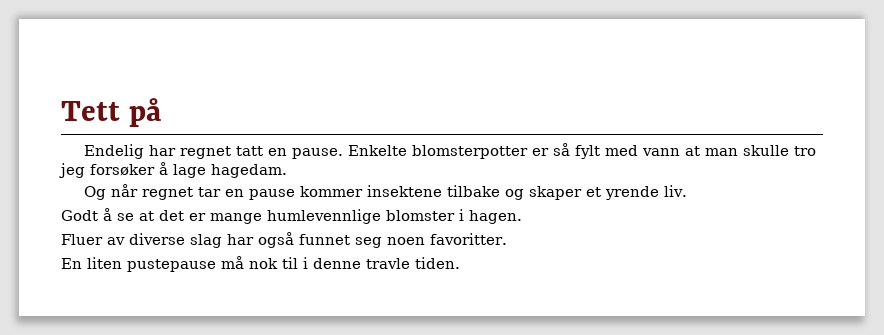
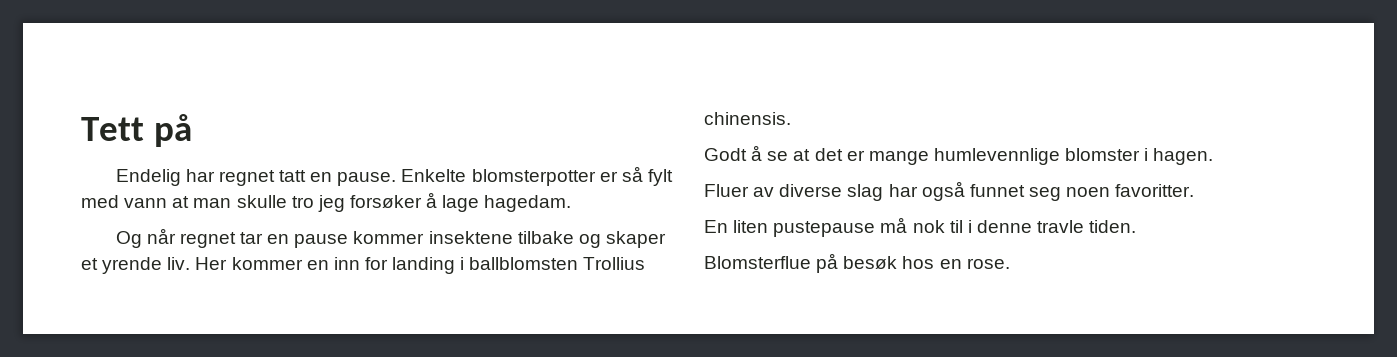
(688, 191) none -> [195,257,646,274] [704,112,791,125] Her kommer en inn for landing i ballblomsten Trollius chinensis.
(460, 263) none -> [704,253,1010,273] // Blomsterflue på besøk hos en rose.

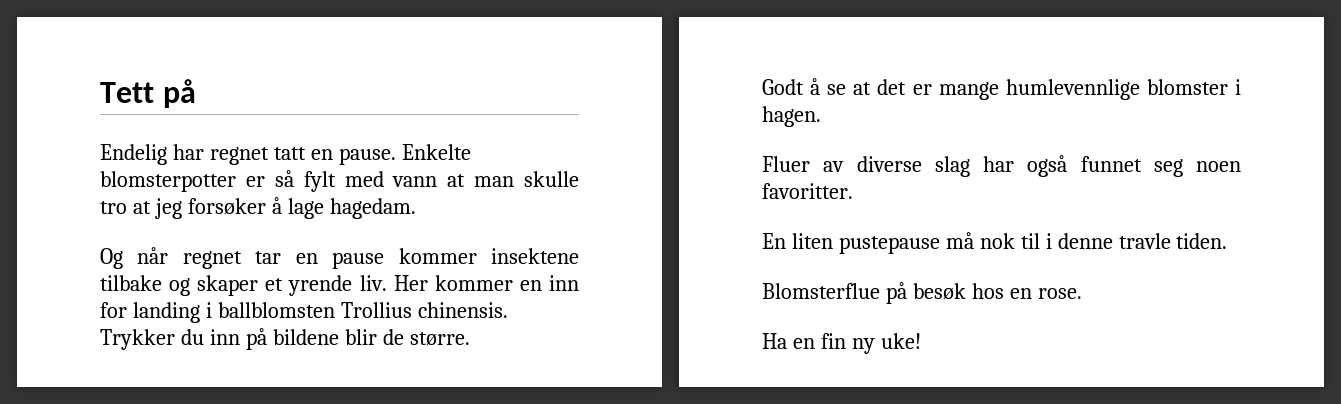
(314, 202) none -> [132,201,151,214] at
(791, 118) none -> [100,328,470,350] Trykker du inn på bildene blir de større.
(1010, 263) none -> [762,333,921,354] // Ha en fin ny uke!

